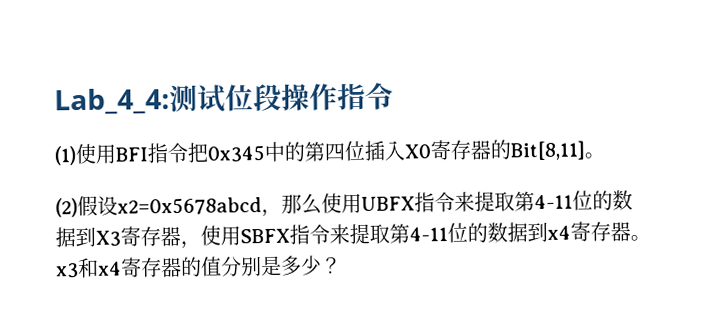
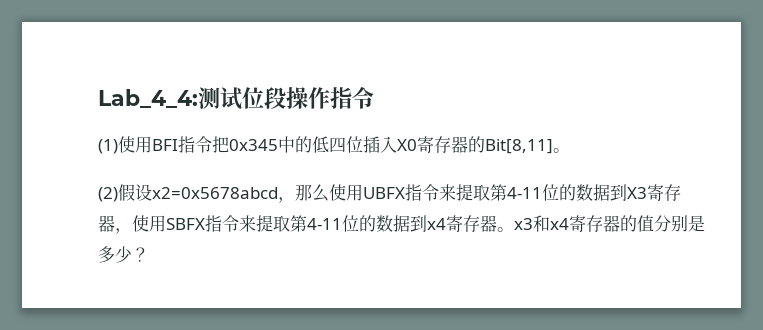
[304,141,325,162] 第 -> [312,136,329,153] 低

